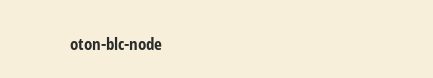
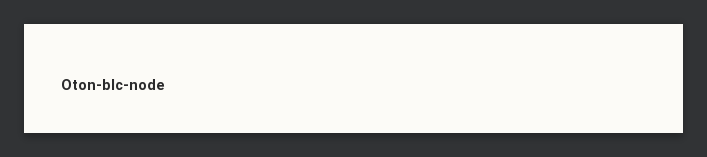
[70,37,162,50] oton-blc-node -> [61,79,165,90] Oton-blc-node

